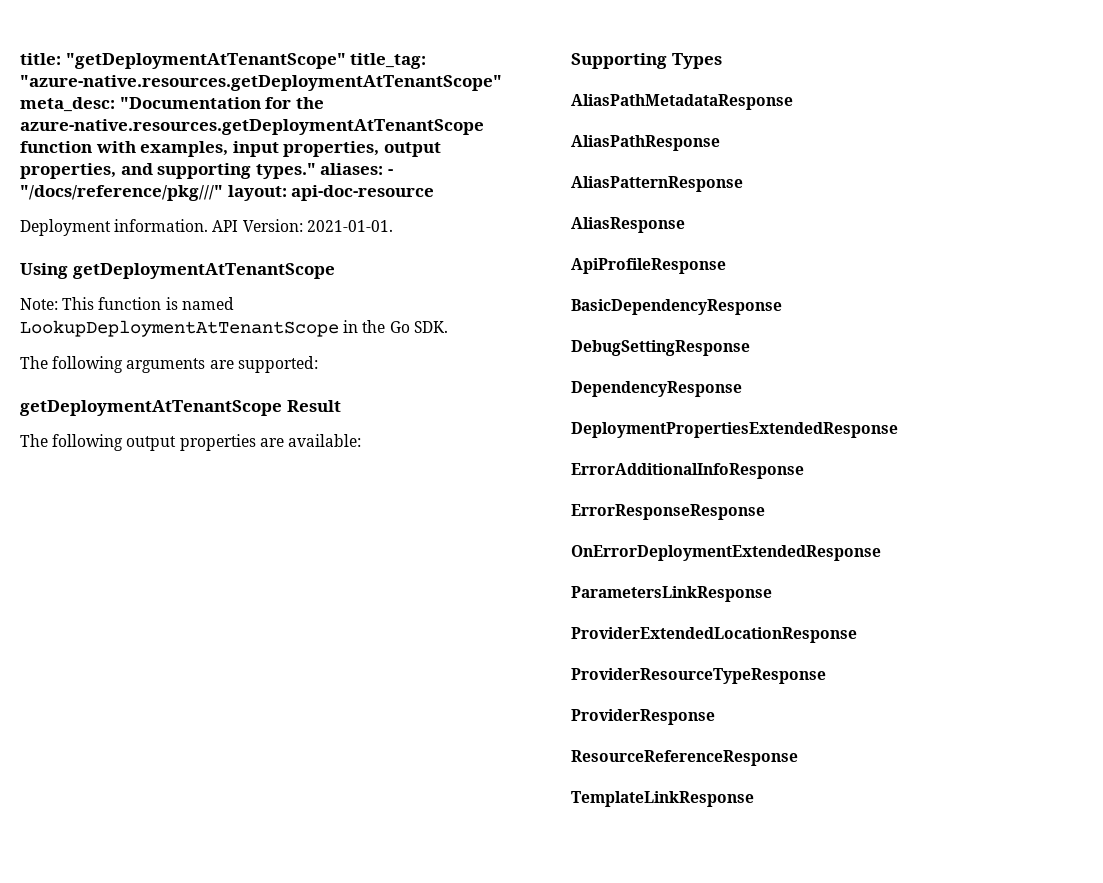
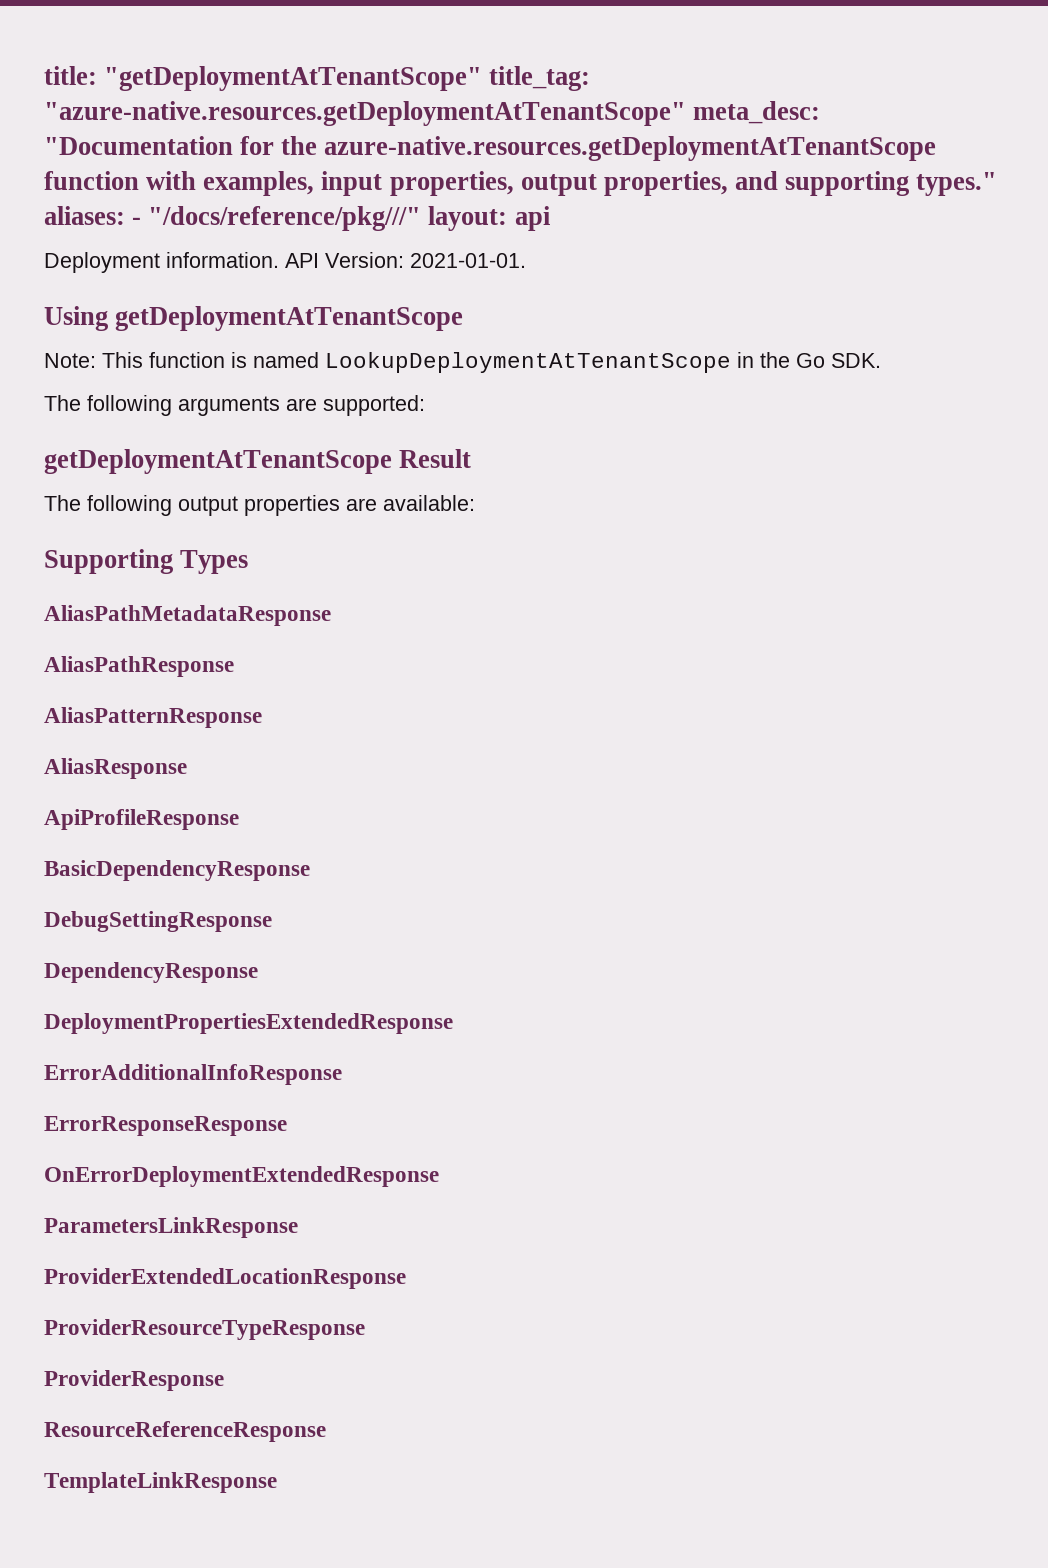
[291,185,435,201] api-doc-resource -> [514,206,550,231] api

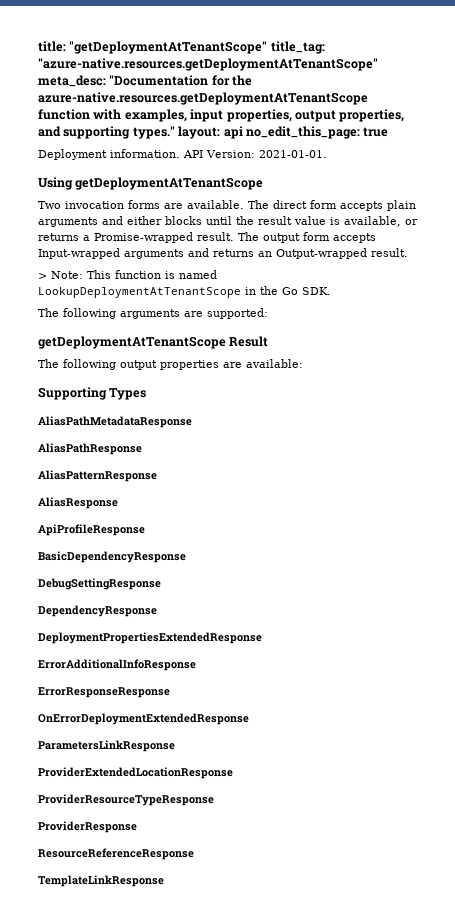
[44,206,422,231] aliases: - "/docs/reference/pkg///" -> (175, 132) none
(550, 218) none -> [245,126,389,139] no_edit_this_page: true
(464, 318) none -> [38,200,416,211] [38,216,418,227] [38,232,376,243] [38,248,408,259] [38,273,47,279] Two invocation forms are available. The direct form accepts plain arguments and either blocks until the result value is available, or returns a Promise-wrapped result. The output form accepts Input-wrapped arguments and returns an Output-wrapped result. // >

